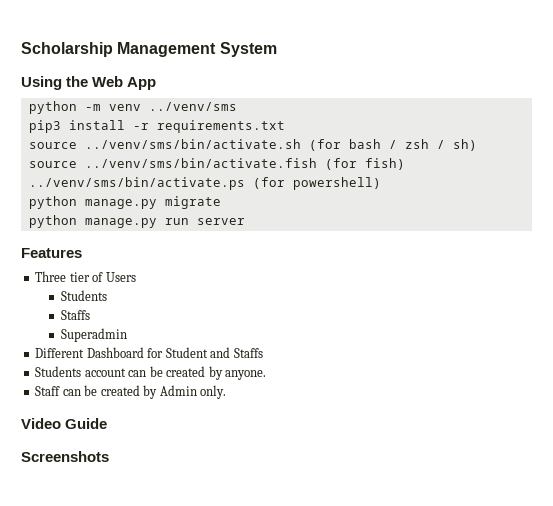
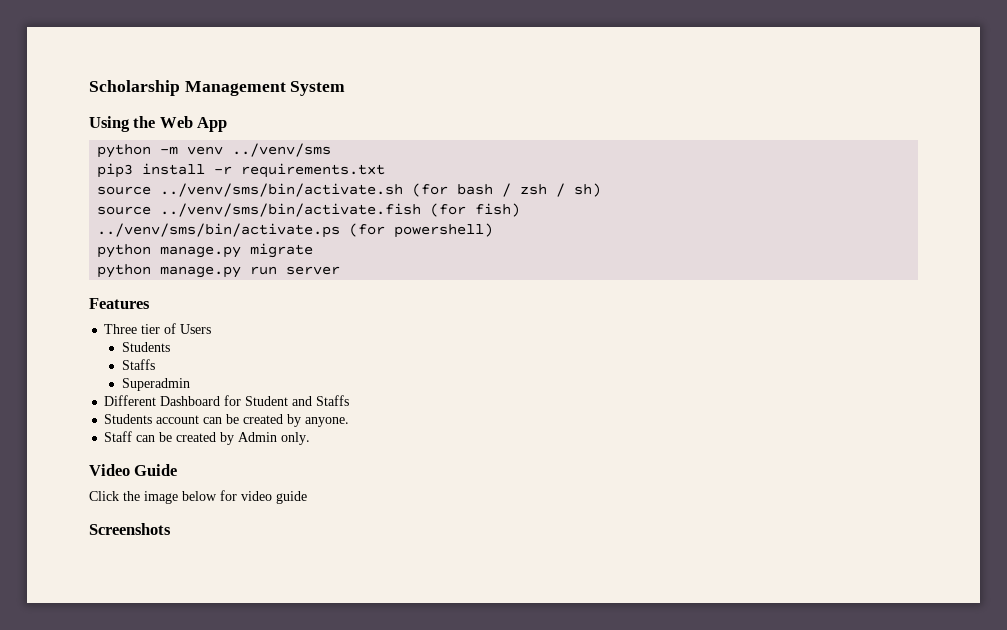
(108, 423) none -> [89,490,307,504] // Click the image below for video guide

